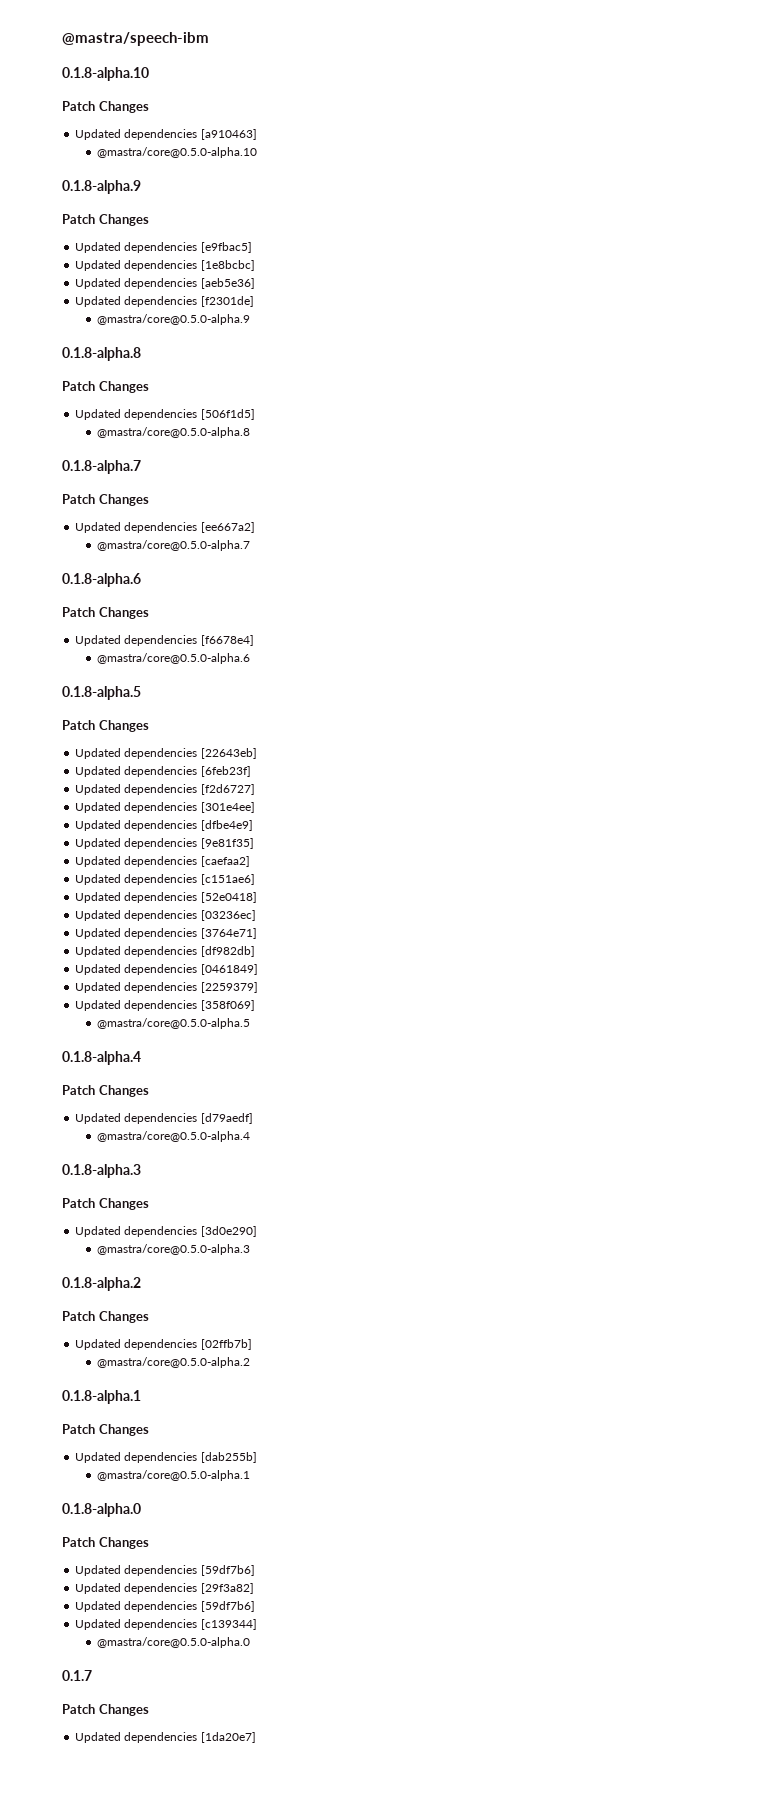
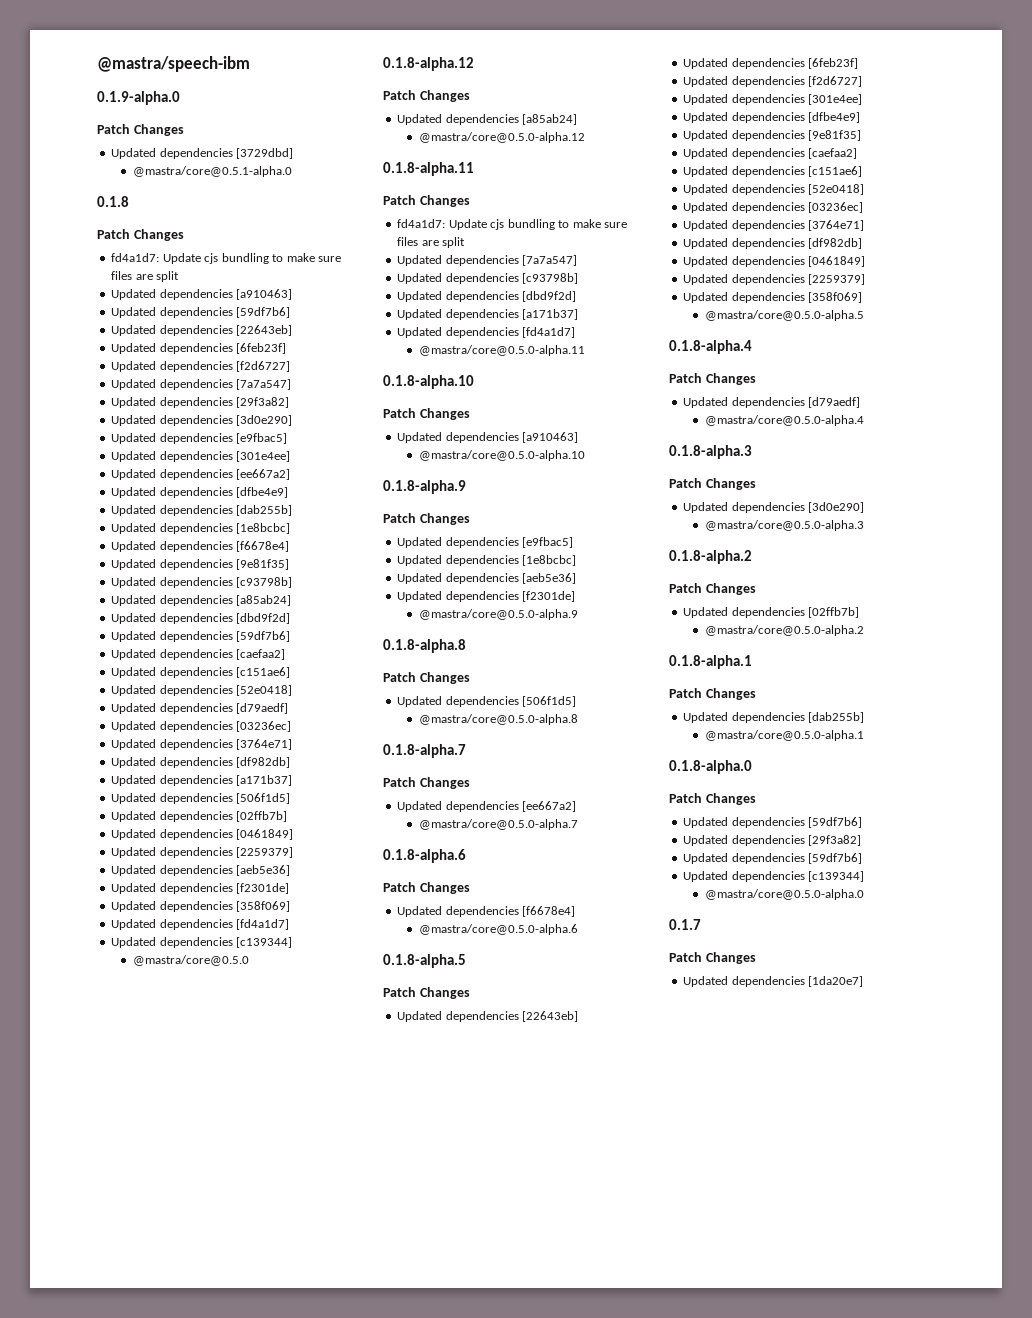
(209, 39) none -> [97,91,180,105] [97,124,184,136] [111,148,294,159] [133,166,293,177] [97,196,129,207] [97,229,184,241] [111,253,342,264] [111,271,180,282] [111,289,293,300] [111,307,291,318] [111,325,293,336] [111,343,287,354] [111,361,291,372] [111,379,292,390] [111,397,290,408] [111,415,293,426] [111,433,288,444] [111,451,291,462] [111,469,291,480] [111,487,289,498] [111,505,293,516] [111,523,291,534] [111,541,290,552] [111,559,290,570] [111,577,293,588] [111,595,292,606] [111,613,291,624] [111,631,291,642] [111,649,286,660] [111,667,291,678] [111,685,293,696] [111,703,289,714] [111,721,292,732] [111,739,293,750] [111,757,291,768] [111,775,293,786] [111,793,291,804] [111,811,288,822] [111,829,294,840] [111,847,294,858] [111,865,291,876] [111,883,290,894] [111,901,291,912] [111,919,290,930] [111,937,293,948] [133,955,250,966] [383,57,474,71] [383,90,470,102] [397,114,578,125] [419,132,586,143] [383,162,474,176] [383,195,470,207] [397,219,628,230] [397,237,466,248] [397,255,578,266] [397,273,579,284] [397,291,577,302] [397,309,579,320] [397,327,576,338] [419,345,586,356] // 0.1.9-alpha.0 // Patch Changes // Updated dependencies [3729dbd] // @mastra/core@0.5.1-alpha.0 // 0.1.8 // Patch Changes // fd4a1d7: Update cjs bundling to make sure files are split // Updated dependencies [a910463] // Updated dependencies [59df7b6] // Updated dependencies [22643eb] // Updated dependencies [6feb23f] // Updated dependencies [f2d6727] // Updated dependencies [7a7a547] // Updated dependencies [29f3a82] // Updated dependencies [3d0e290] // Updated dependencies [e9fbac5] // Updated dependencies [301e4ee] // Updated dependencies [ee667a2] // Updated dependencies [dfbe4e9] // Updated dependencies [dab255b] // Updated dependencies [1e8bcbc] // Updated dependencies [f6678e4] // Updated dependencies [9e81f35] // Updated dependencies [c93798b] // Updated dependencies [a85ab24] // Updated dependencies [dbd9f2d] // Updated dependencies [59df7b6] // Updated dependencies [caefaa2] // Updated dependencies [c151ae6] // Updated dependencies [52e0418] // Updated dependencies [d79aedf] // Updated dependencies [03236ec] // Updated dependencies [3764e71] // Updated dependencies [df982db] // Updated dependencies [a171b37] // Updated dependencies [506f1d5] // Updated dependencies [02ffb7b] // Updated dependencies [0461849] // Updated dependencies [2259379] // Updated dependencies [aeb5e36] // Updated dependencies [f2301de] // Updated dependencies [358f069] // Updated dependencies [fd4a1d7] // Updated dependencies [c139344] // @mastra/core@0.5.0 // 0.1.8-alpha.12 // Patch Changes // Updated dependencies [a85ab24] // @mastra/core@0.5.0-alpha.12 // 0.1.8-alpha.11 // Patch Changes // fd4a1d7: Update cjs bundling to make sure files are split // Updated dependencies [7a7a547] // Updated dependencies [c93798b] // Updated dependencies [dbd9f2d] // Updated dependencies [a171b37] // Updated dependencies [fd4a1d7] // @mastra/core@0.5.0-alpha.11

